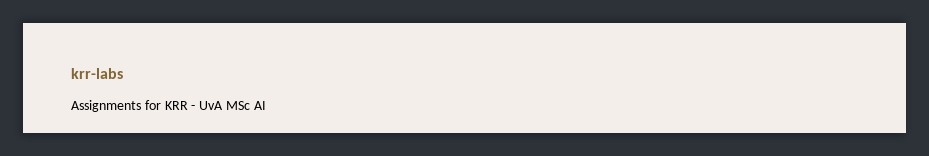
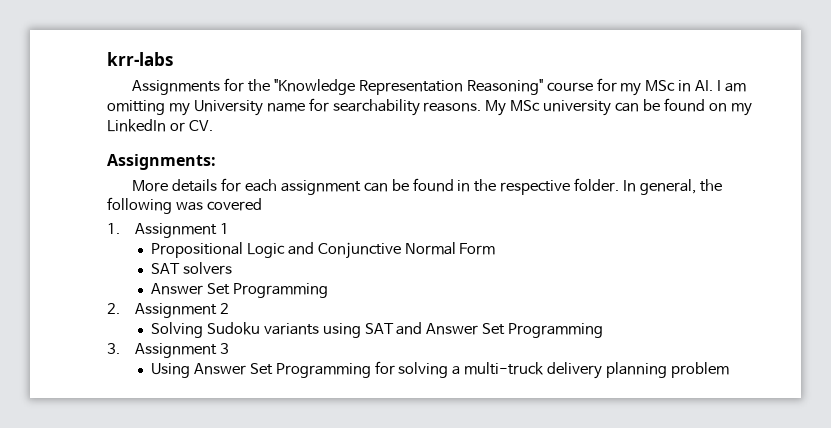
[164,101,266,110] KRR - UvA MSc AI -> [247,78,747,96] [107,98,752,116] [107,119,213,132] [107,154,216,170] [132,178,722,195] [107,197,262,214] [107,223,229,238] [150,242,496,259] [150,262,232,275] [150,283,328,298] [107,303,229,318] [150,322,604,338] [107,343,229,358] [150,361,730,379] the "Knowledge Representation Reasoning" course for my MSc in AI. I am omitting my University name for searchability reasons. My MSc university can be found on my LinkedIn or CV. // Assignments: // More details for each assignment can be found in the respective folder. In general, the following was covered // 1. Assignment 1 // Propositional Logic and Conjunctive Normal Form // SAT solvers // Answer Set Programming // 2. Assignment 2 // Solving Sudoku variants using SAT and Answer Set Programming // 3. Assignment 3 // Using Answer Set Programming for solving a multi-truck delivery planning problem

